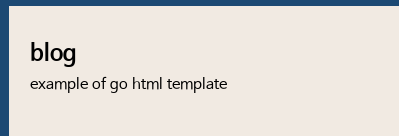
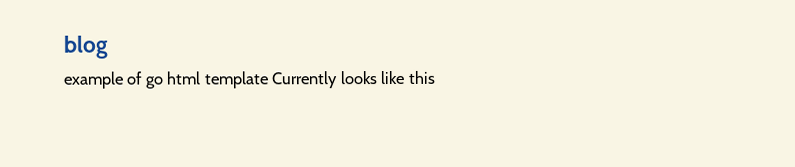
(227, 85) none -> [271,70,436,89] Currently looks like this

